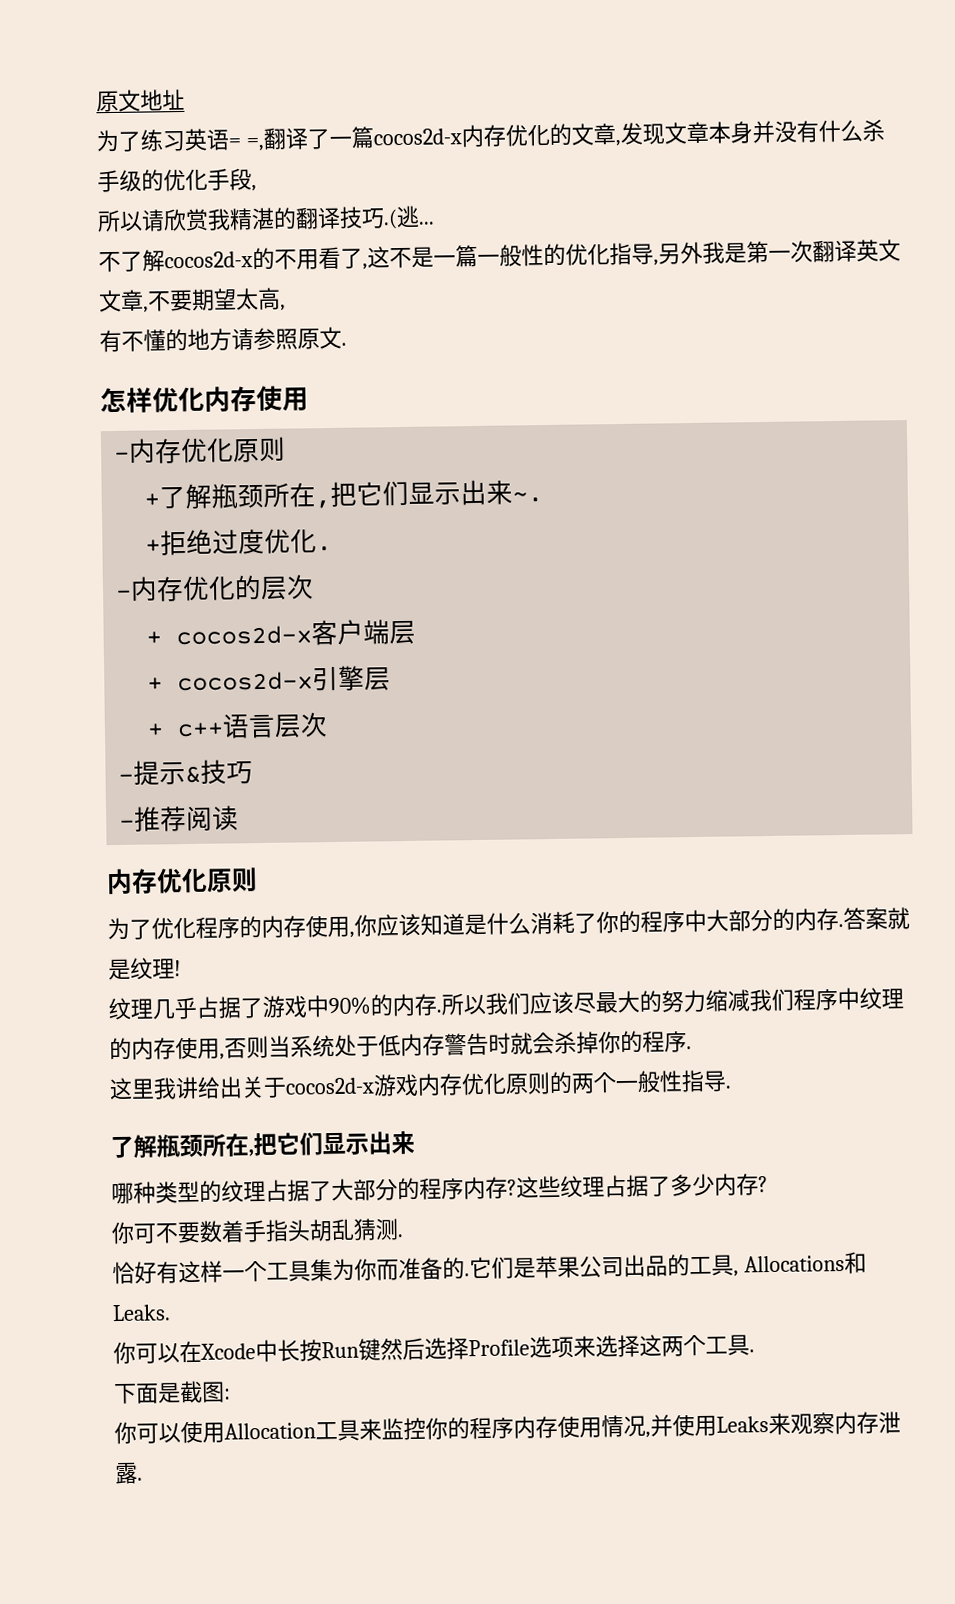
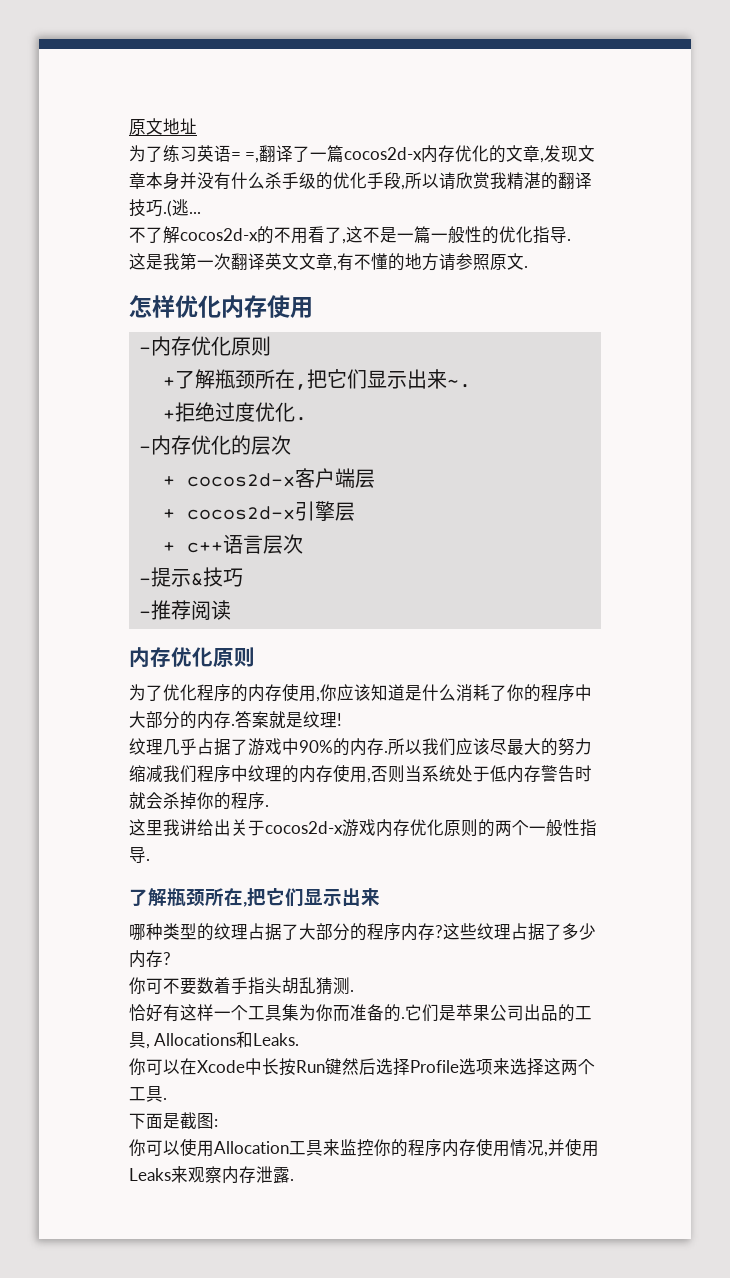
(257, 188) // -> (405, 187) none
[653,241,747,266] ,另外我是 -> [567,239,571,241] [129,253,180,270] . // 这是我
[147,287,286,312] 不要期望太高, // -> (337, 268) none

